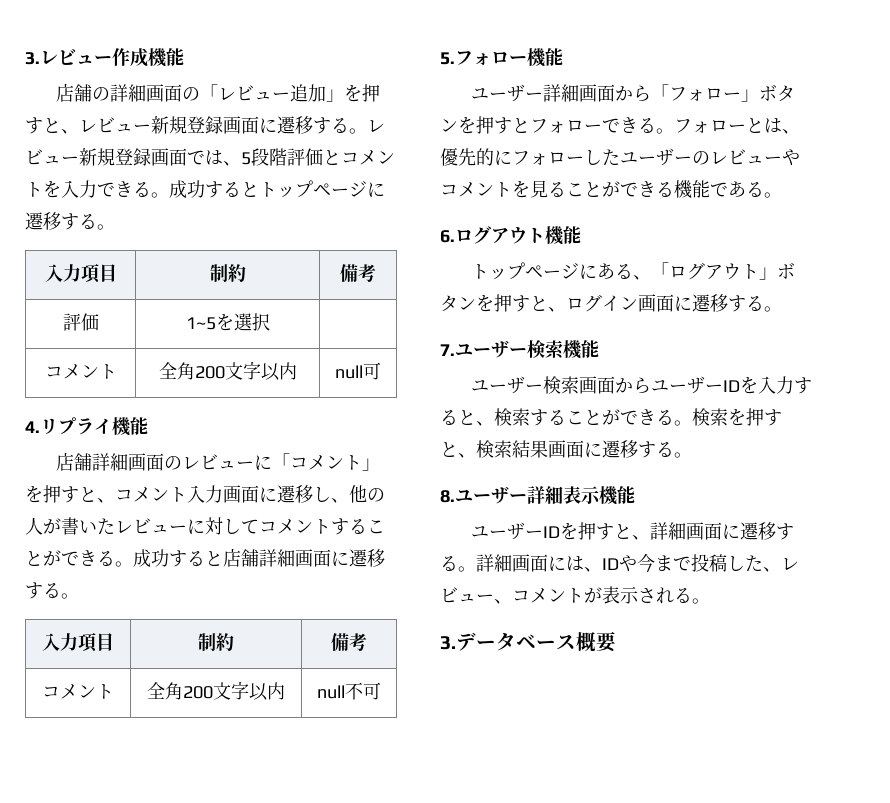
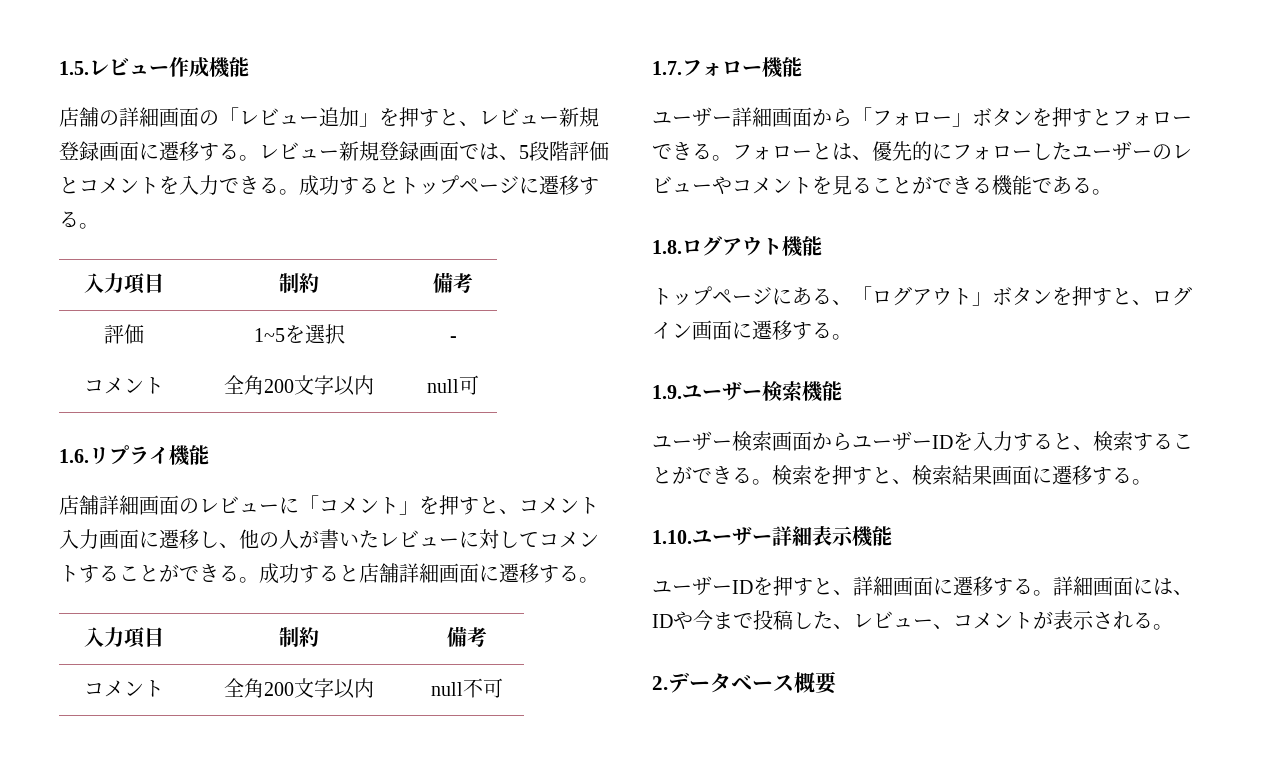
[25,52,40,65] 3. -> [59,61,89,75] 1.5.
(270, 322) none -> [449,336,457,342] -
[25,421,40,433] 4. -> [59,449,89,463] 1.6.
[440,52,455,65] 5. -> [652,61,682,75] 1.7.
[440,230,455,243] 6. -> [652,240,682,254] 1.8.
[440,344,455,356] 7. -> [652,385,682,399] 1.9.
[440,490,455,503] 8. -> [652,530,692,544] 1.10.
[440,636,456,650] 3. -> [652,676,668,690] 2.

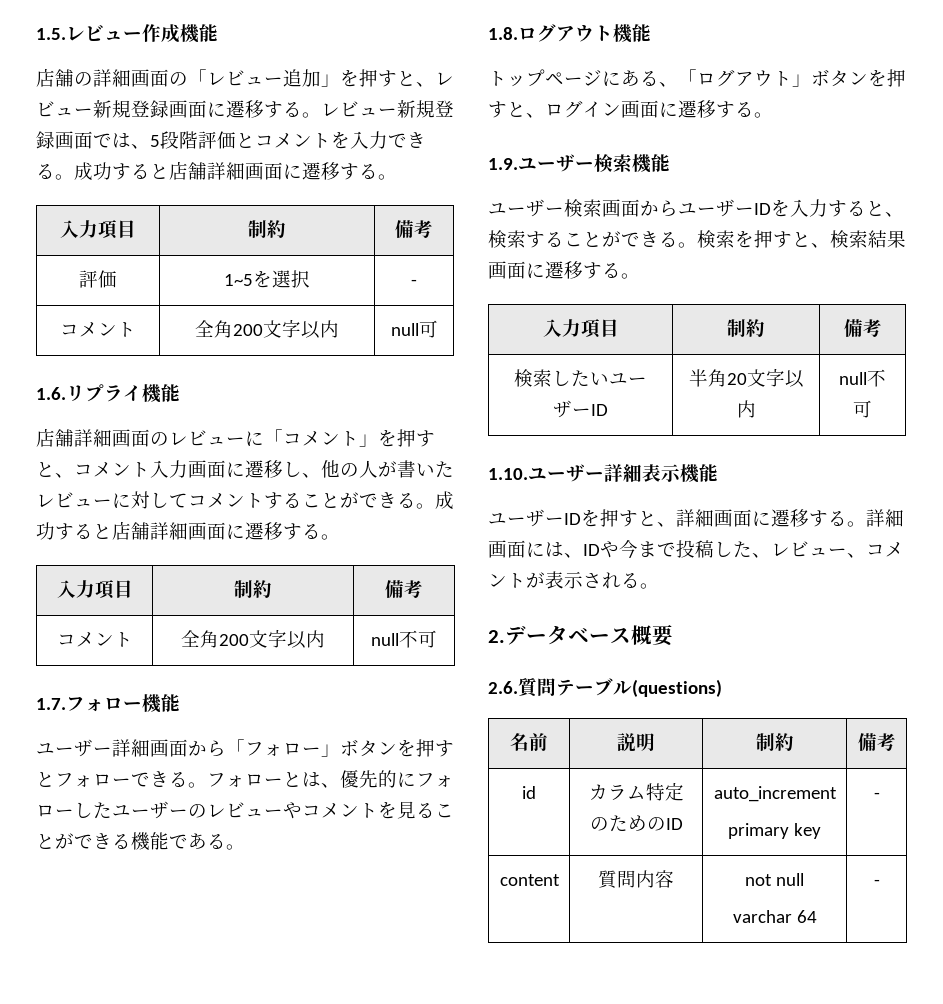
[399,175,519,195] トップページ -> [169,161,283,180] 店舗詳細画面
(1152, 482) none -> [542,319,619,338] [727,319,765,337] [843,319,882,337] [514,369,647,387] [553,400,608,418] [688,368,804,388] [736,400,756,418] [839,369,886,387] [853,400,872,418] // 入力項目 | 制約 | 備考 // 検索したいユーザーID | 半角20文字以内 | null不可
(837, 682) none -> [488,678,722,698] [510,733,548,751] [617,733,655,752] [755,733,794,751] [857,733,896,751] [522,786,536,799] [588,782,684,801] [589,815,683,832] [713,786,837,802] [728,823,821,839] [873,792,880,799] [499,874,560,886] [598,870,674,889] [745,873,804,886] [732,910,817,923] [873,879,880,886] // 2.6.質問テーブル(questions) // 名前 | 説明 | 制約 | 備考 // id | カラム特定のためのID | auto_increment // primary key | - // content | 質問内容 | not null // varchar 64 | -

